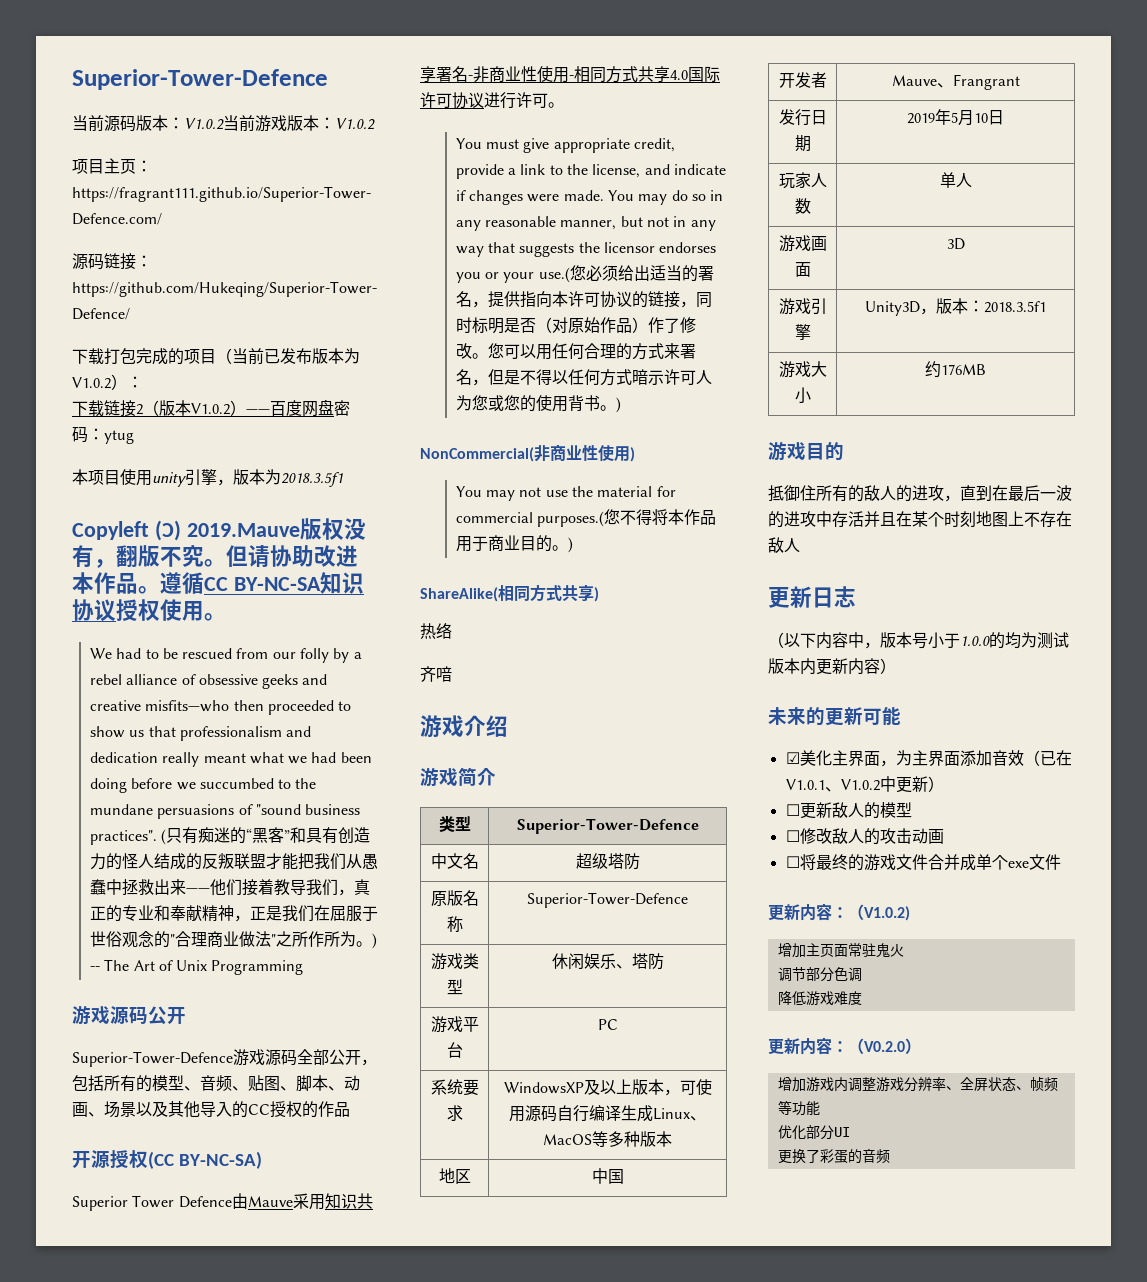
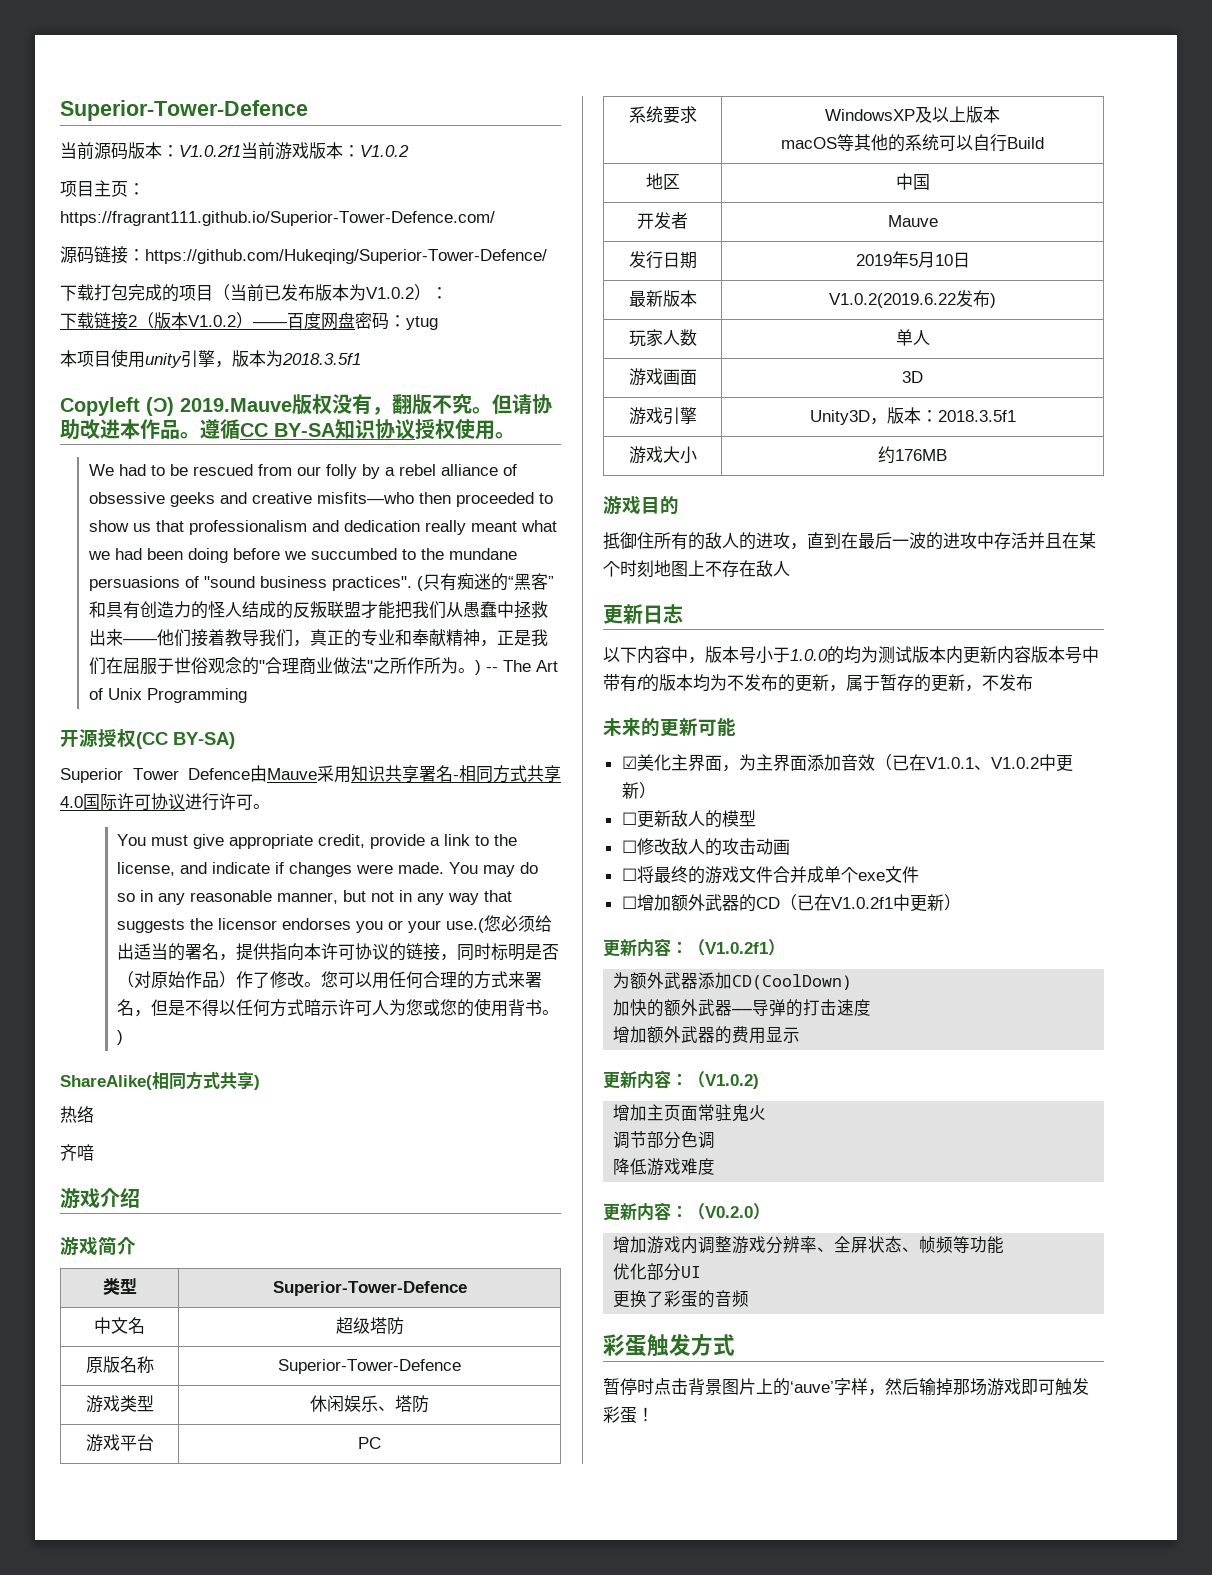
[184,118,224,130] V1.0.2 -> [179,145,241,157] V1.0.2f1
[233,577,321,591] BY-NC-SA -> [274,423,335,437] BY-SA
[72,1006,186,1025] [72,1049,377,1067] [72,1075,360,1092] [72,1101,350,1118] // 游戏源码公开 // Superior-Tower-Defence游戏源码全部公开，包括所有的模型、音频、贴图、脚本、动画、场景以及其他导入的CC授权的作品 -> (247, 695) none
[178,1151,262,1169] BY-NC-SA) -> [173,732,235,749] BY-SA)
[473,66,574,83] 非商业性使用- -> (459, 777) none
[420,444,635,462] [455,486,676,501] [455,509,717,527] [455,535,573,553] // NonCommercial(非商业性使用) // You may not use the material for commercial purposes.(您不得将本作品用于商业目的。) -> (124, 1037) none
[663,1079,712,1096] [509,1105,706,1122] [543,1131,672,1147] ，可使用源码自行编译生成Linux、MacOS等多种版本 -> [781,134,1044,152] // macOS等其他的系统可以自行Build
[936,74,1020,90] 、Frangrant -> (938, 221) none
(1004, 117) none -> [628,290,697,307] [829,290,996,308] // 最新版本 | V1.0.2(2019.6.22发布)
[768,632,784,648] （ -> (683, 614) none
[880,658,896,674] ） -> [1031,646,1099,664] [603,674,1033,692] 版本号中带有f的版本均为不发布的更新，属于暂存的更新，不发布
(1061, 862) none -> [621,894,961,912] [603,938,785,957] [613,972,853,990] [613,999,872,1017] [613,1026,801,1044] // ☐增加额外武器的CD（已在V1.0.2f1中更新） // 更新内容：（V1.0.2f1） // 为额外武器添加CD(CoolDown) // 加快的额外武器——导弹的打击速度 // 增加额外武器的费用显示
(890, 1156) none -> [603,1334,735,1357] [603,1378,1089,1396] [603,1406,654,1424] // 彩蛋触发方式 // 暂停时点击背景图片上的‘auve’字样，然后输掉那场游戏即可触发彩蛋！

